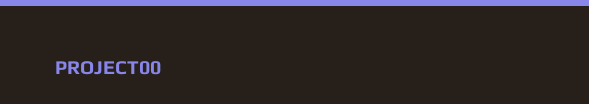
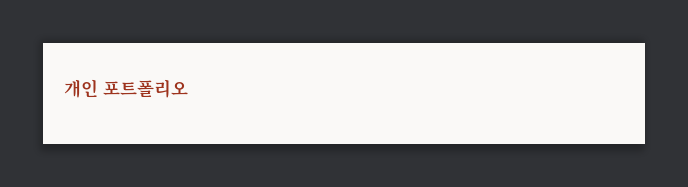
[55,61,161,75] PROJECT00 -> [64,79,188,98] 개인 포트폴리오

